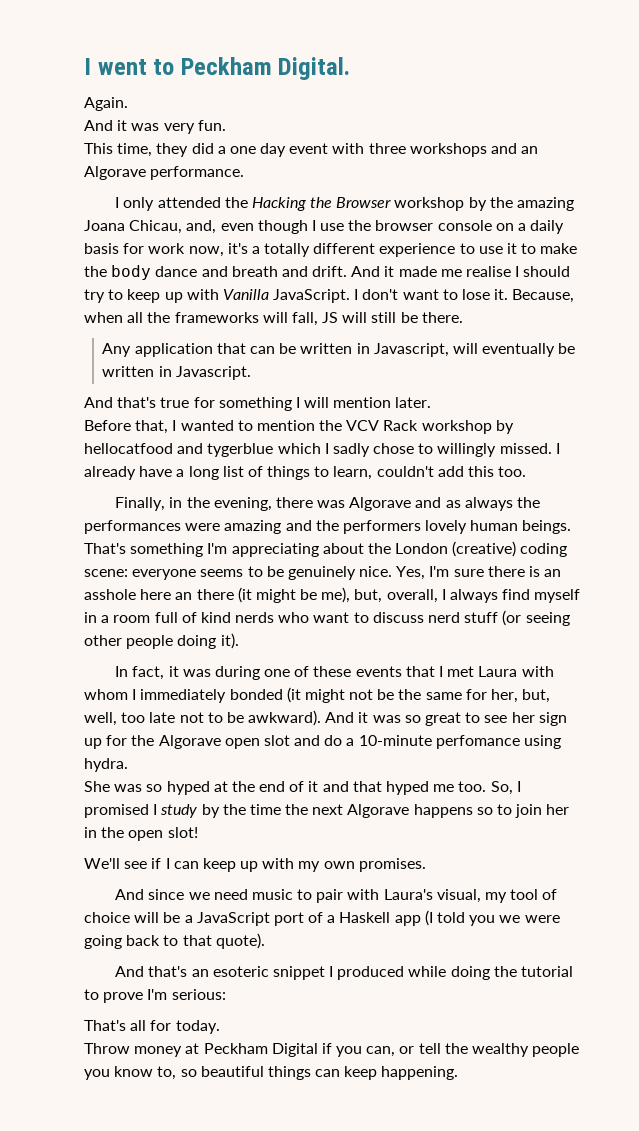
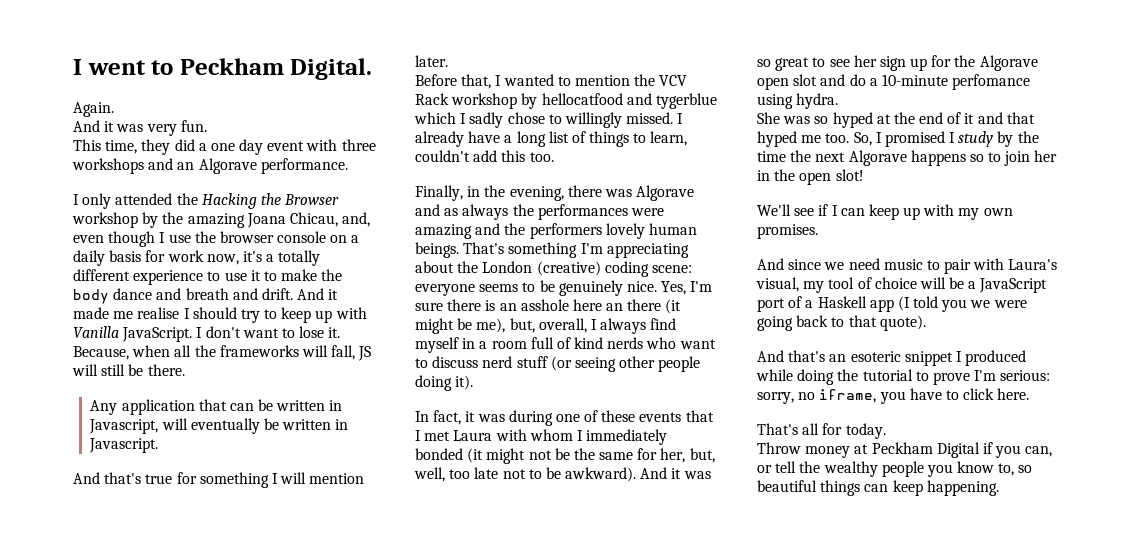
(226, 994) none -> [757,388,1030,404] sorry, no iframe, you have to click here.

